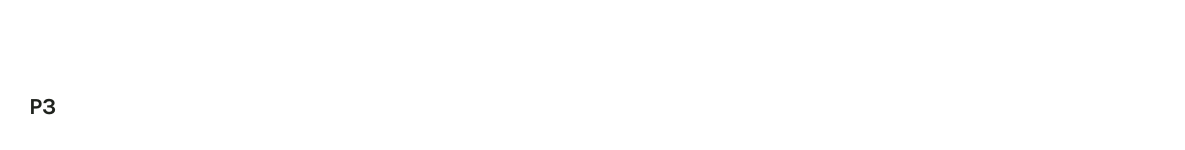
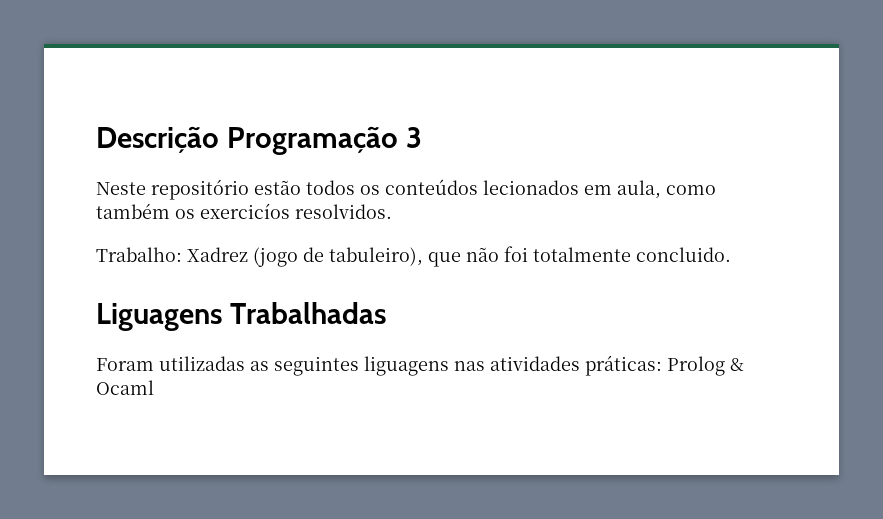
[29,98,56,115] P3 -> [96,126,422,155] [96,179,716,200] [96,203,392,219] [96,246,731,267] [96,302,386,331] [96,355,744,376] [96,380,154,395] Descrição Programação 3 // Neste repositório estão todos os conteúdos lecionados em aula, como também os exercicíos resolvidos. // Trabalho: Xadrez (jogo de tabuleiro), que não foi totalmente concluido. // Liguagens Trabalhadas // Foram utilizadas as seguintes liguagens nas atividades práticas: Prolog & Ocaml

